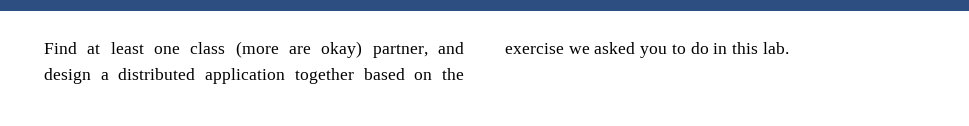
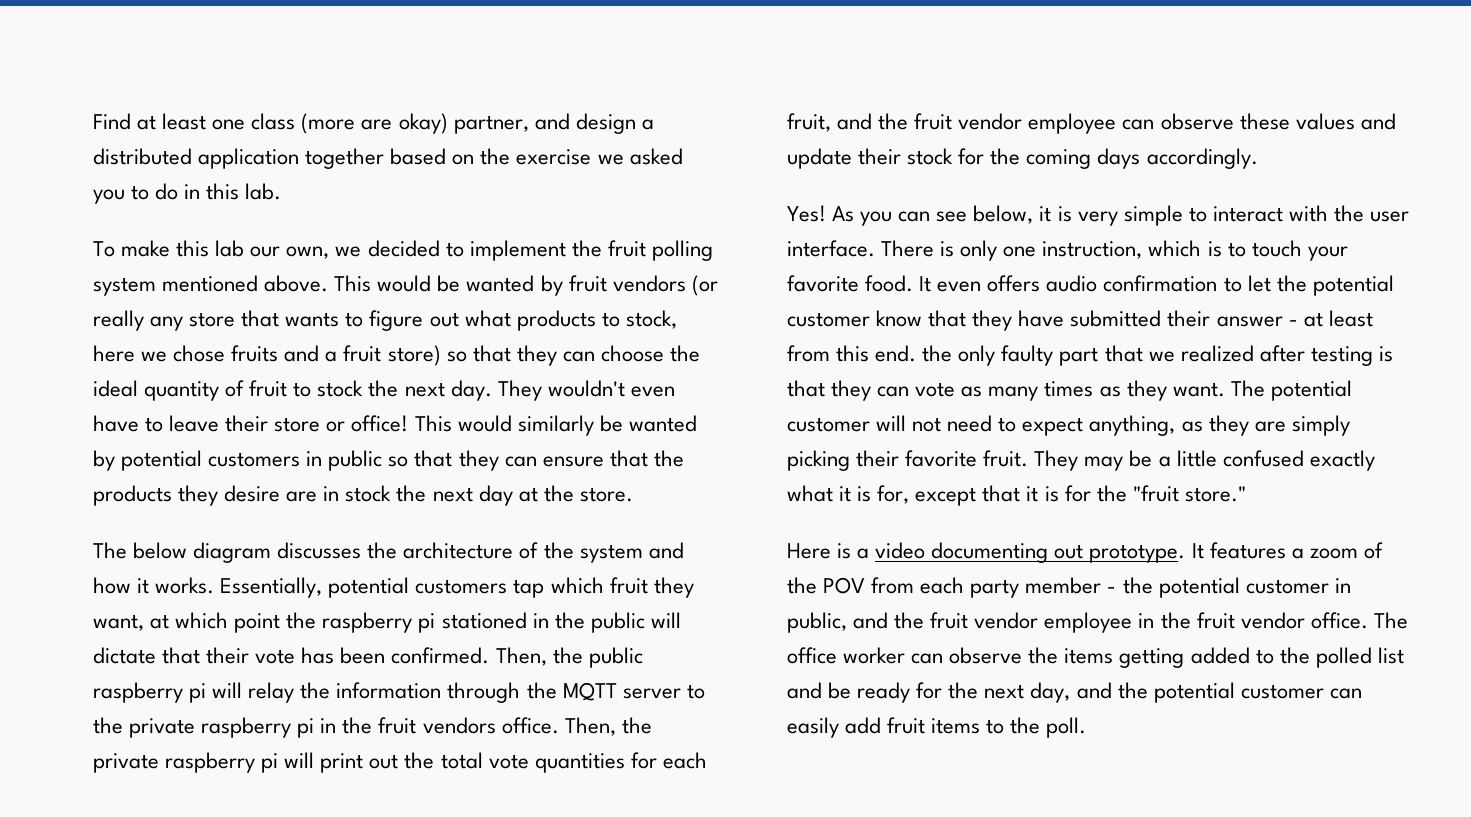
(789, 48) none -> [93,240,713,261] [93,275,718,296] [93,310,677,331] [93,345,700,366] [93,380,675,401] [93,415,697,436] [93,450,684,471] [93,485,633,506] [93,542,684,563] [93,577,694,598] [93,612,681,633] [93,647,643,668] [93,682,705,703] [93,717,652,738] [93,752,707,773] [787,113,1396,134] [787,148,1258,169] [787,205,1410,226] [787,240,1348,261] [787,275,1394,296] [787,310,1373,331] [787,345,1393,366] [787,380,1352,401] [787,415,1350,436] [787,450,1375,471] [787,485,1246,506] [787,542,1383,563] [787,577,1351,598] [787,612,1408,633] [787,647,1404,668] [787,682,1362,703] [787,717,1087,738] // To make this lab our own, we decided to implement the fruit polling system mentioned above. This would be wanted by fruit vendors (or really any store that wants to figure out what products to stock, here we chose fruits and a fruit store) so that they can choose the ideal quantity of fruit to stock the next day. They wouldn't even have to leave their store or office! This would similarly be wanted by potential customers in public so that they can ensure that the products they desire are in stock the next day at the store. // The below diagram discusses the architecture of the system and how it works. Essentially, potential customers tap which fruit they want, at which point the raspberry pi stationed in the public will dictate that their vote has been confirmed. Then, the public raspberry pi will relay the information through the MQTT server to the private raspberry pi in the fruit vendors office. Then, the private raspberry pi will print out the total vote quantities for each fruit, and the fruit vendor employee can observe these values and update their stock for the coming days accordingly. // Yes! As you can see below, it is very simple to interact with the user interface. There is only one instruction, which is to touch your favorite food. It even offers audio confirmation to let the potential customer know that they have submitted their answer - at least from this end. the only faulty part that we realized after testing is that they can vote as many times as they want. The potential customer will not need to expect anything, as they are simply picking their favorite fruit. They may be a little confused exactly what it is for, except that it is for the "fruit store." // Here is a video documenting out prototype. It features a zoom of the POV from each party member - the potential customer in public, and the fruit vendor employee in the fruit vendor office. The office worker can observe the items getting added to the polled list and be ready for the next day, and the potential customer can easily add fruit items to the poll.

